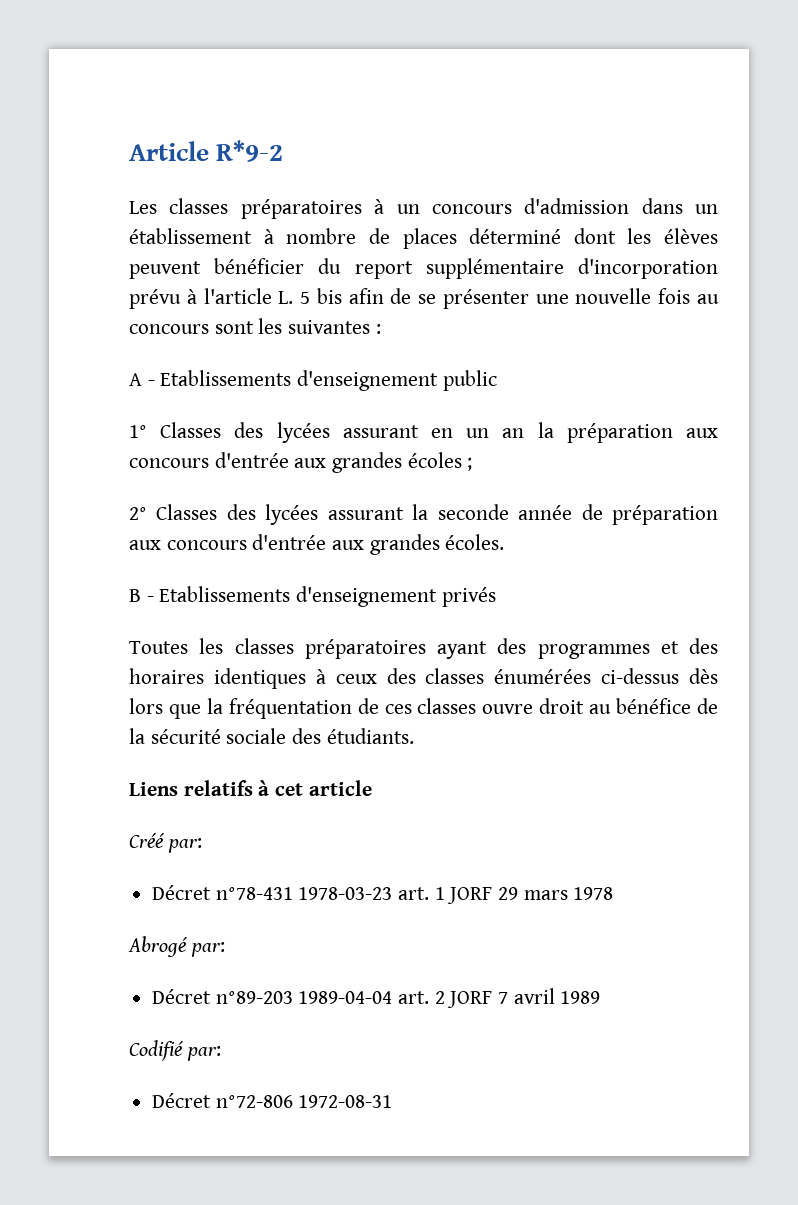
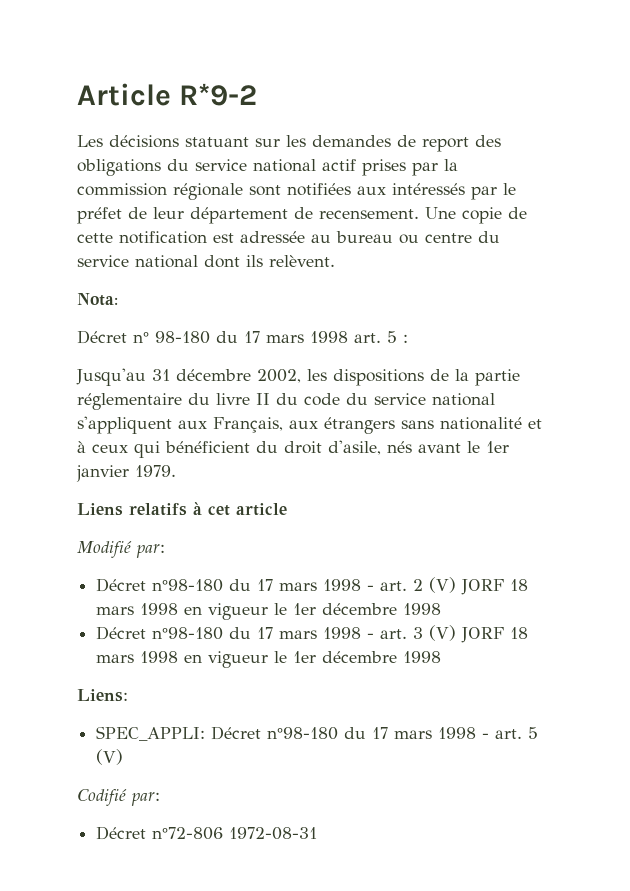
[169,198,718,219] [129,228,718,249] [129,258,718,279] [129,288,719,309] [129,318,381,334] [129,370,497,391] [129,422,718,443] [129,452,473,473] [129,504,719,525] [129,534,505,555] [129,586,496,607] [129,638,718,659] [129,668,718,689] [129,698,719,719] [129,728,414,744] classes préparatoires à un concours d'admission dans un établissement à nombre de places déterminé dont les élèves peuvent bénéficier du report supplémentaire d'incorporation prévu à l'article L. 5 bis afin de se présenter une nouvelle fois au concours sont les suivantes : // A - Etablissements d'enseignement public // 1° Classes des lycées assurant en un an la préparation aux concours d'entrée aux grandes écoles ; // 2° Classes des lycées assurant la seconde année de préparation aux concours d'entrée aux grandes écoles. // B - Etablissements d'enseignement privés // Toutes les classes préparatoires ayant des programmes et des horaires identiques à ceux des classes énumérées ci-dessus dès lors que la fréquentation de ces classes ouvre droit au bénéfice de la sécurité sociale des étudiants. -> [109,135,501,152] [77,159,458,176] [77,183,516,200] [77,207,527,224] [77,231,500,244] [77,255,335,268] [77,293,118,306] [77,330,408,344] [76,368,520,386] [77,393,495,410] [77,416,542,434] [77,440,509,458] [76,465,176,482] décisions statuant sur les demandes de report des obligations du service national actif prises par la commission régionale sont notifiées aux intéressés par le préfet de leur département de recensement. Une copie de cette notification est adressée au bureau ou centre du service national dont ils relèvent. // Nota: // Décret n° 98-180 du 17 mars 1998 art. 5 : // Jusqu'au 31 décembre 2002, les dispositions de la partie réglementaire du livre II du code du service national s'appliquent aux Français, aux étrangers sans nationalité et à ceux qui bénéficient du droit d'asile, nés avant le 1er janvier 1979.
[129,833,202,853] [152,885,614,904] [128,936,225,957] [152,988,601,1008] Créé par: // Décret n°78-431 1978-03-23 art. 1 JORF 29 mars 1978 // Abrogé par: // Décret n°89-203 1989-04-04 art. 2 JORF 7 avril 1989 -> [77,541,165,558] [96,577,529,595] [96,603,442,620] [96,625,529,643] [96,651,442,668] [77,689,128,702] [96,726,539,741] [96,749,124,765] Modifié par: // Décret n°98-180 du 17 mars 1998 - art. 2 (V) JORF 18 mars 1998 en vigueur le 1er décembre 1998 // Décret n°98-180 du 17 mars 1998 - art. 3 (V) JORF 18 mars 1998 en vigueur le 1er décembre 1998 // Liens: // SPEC_APPLI: Décret n°98-180 du 17 mars 1998 - art. 5 (V)

